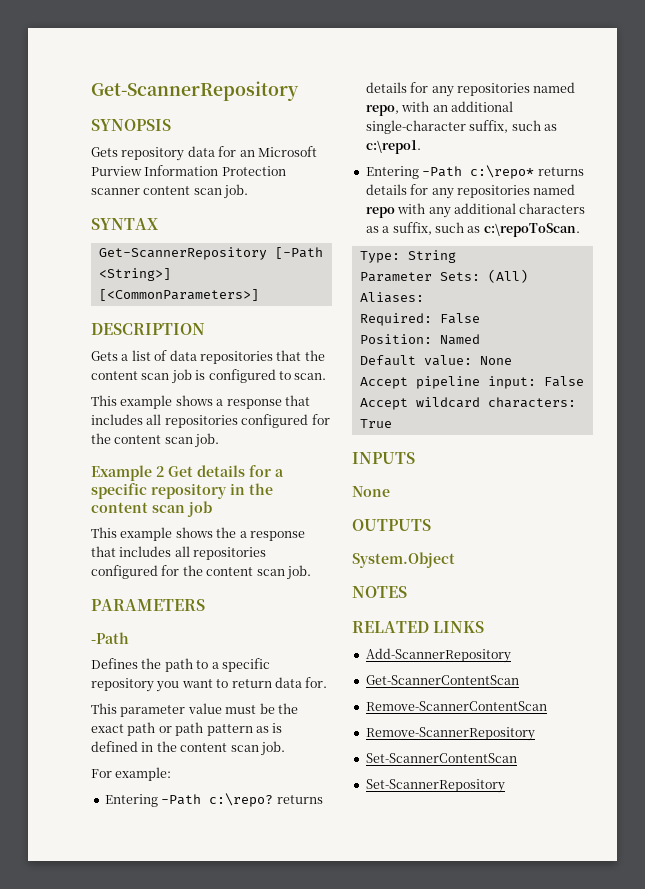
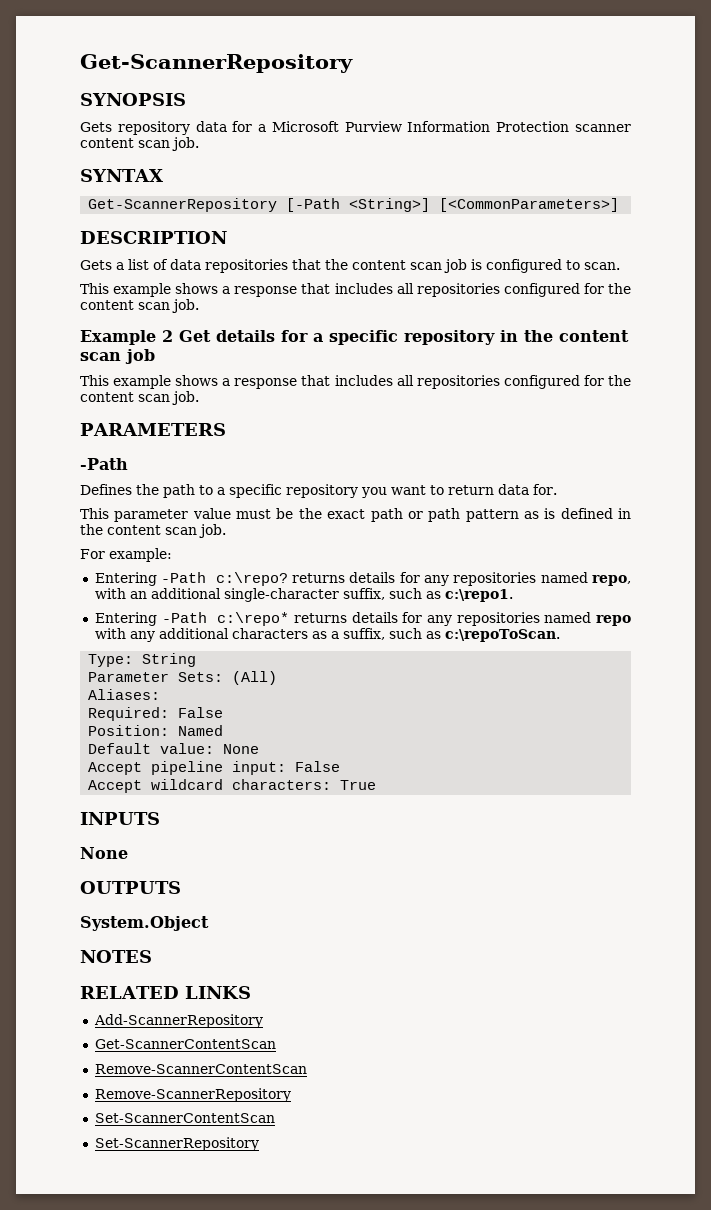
[239,150,255,157] an -> [258,124,267,132] a
[216,527,237,538] the -> (219, 380) none

